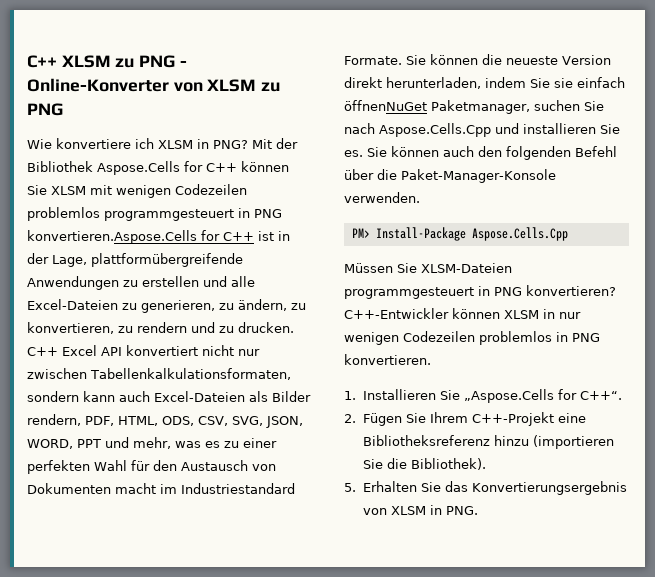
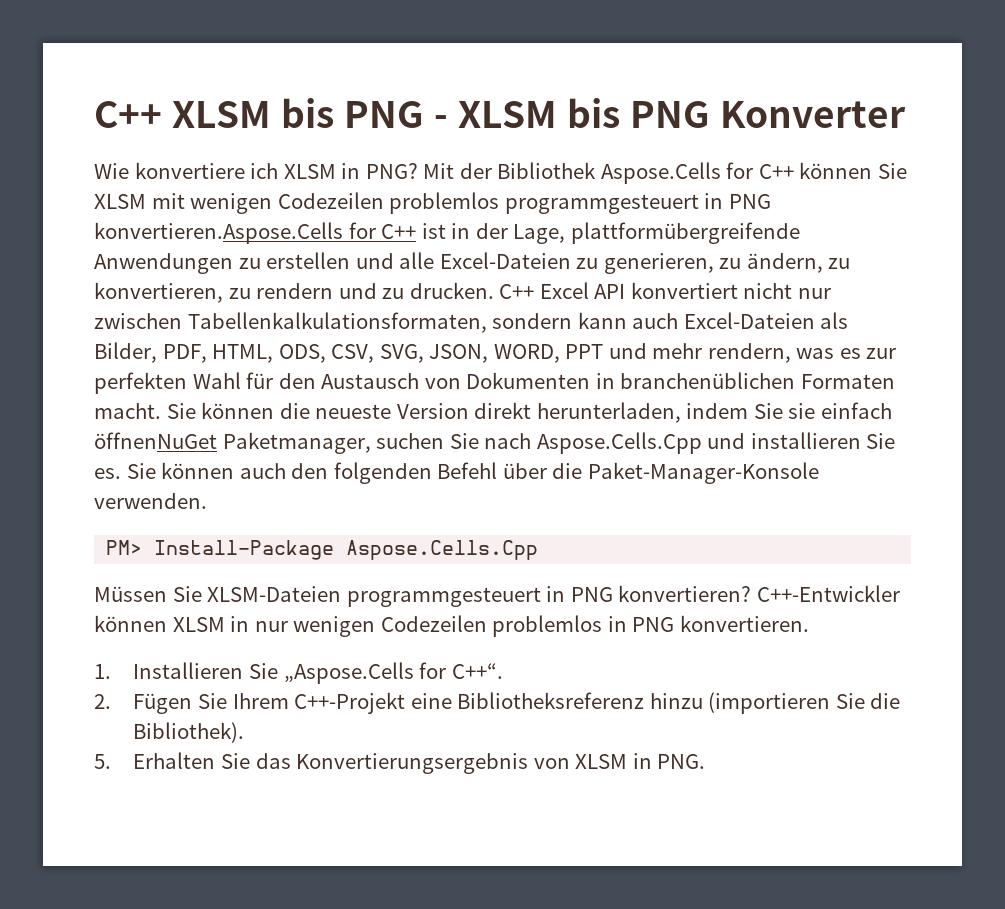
[115,58,135,68] zu -> [280,98,334,128] bis
[27,78,281,92] [27,103,63,116] Online-Konverter von XLSM zu PNG -> [457,98,906,128] XLSM bis PNG Konverter
[272,391,311,402] [27,414,81,426] Bilder rendern, -> [94,342,157,363] Bilder,
[133,437,277,449] mehr, was es zu einer -> [652,343,897,363] mehr rendern, was es zur
[115,483,295,494] [344,56,402,65] macht im Industriestandard Formate. -> [595,372,895,389] [94,403,161,419] in branchenüblichen Formaten macht.

